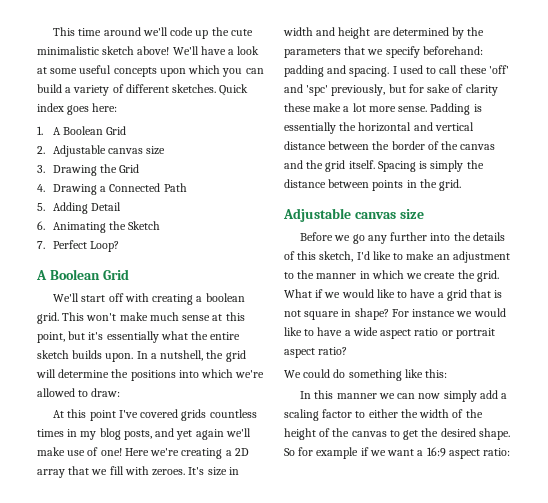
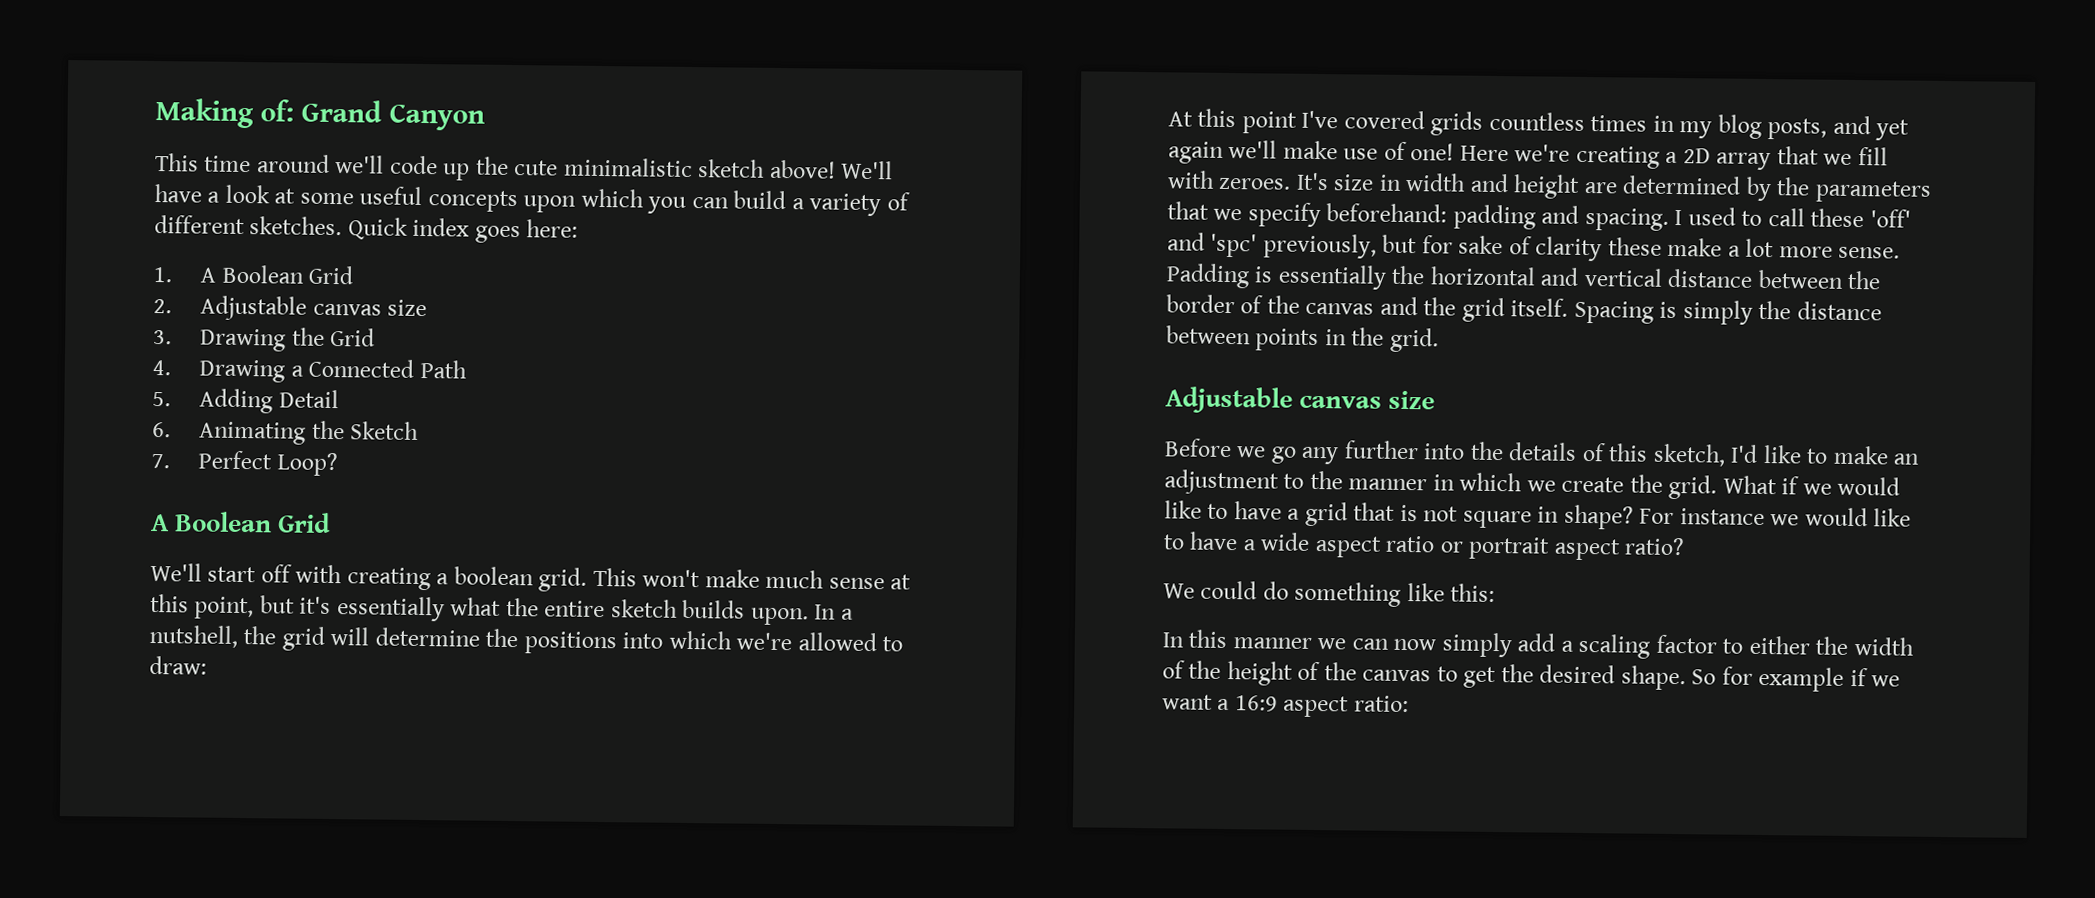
(53, 31) none -> [155,98,485,131] Making of: Grand Canyon //

